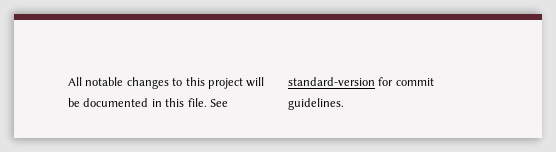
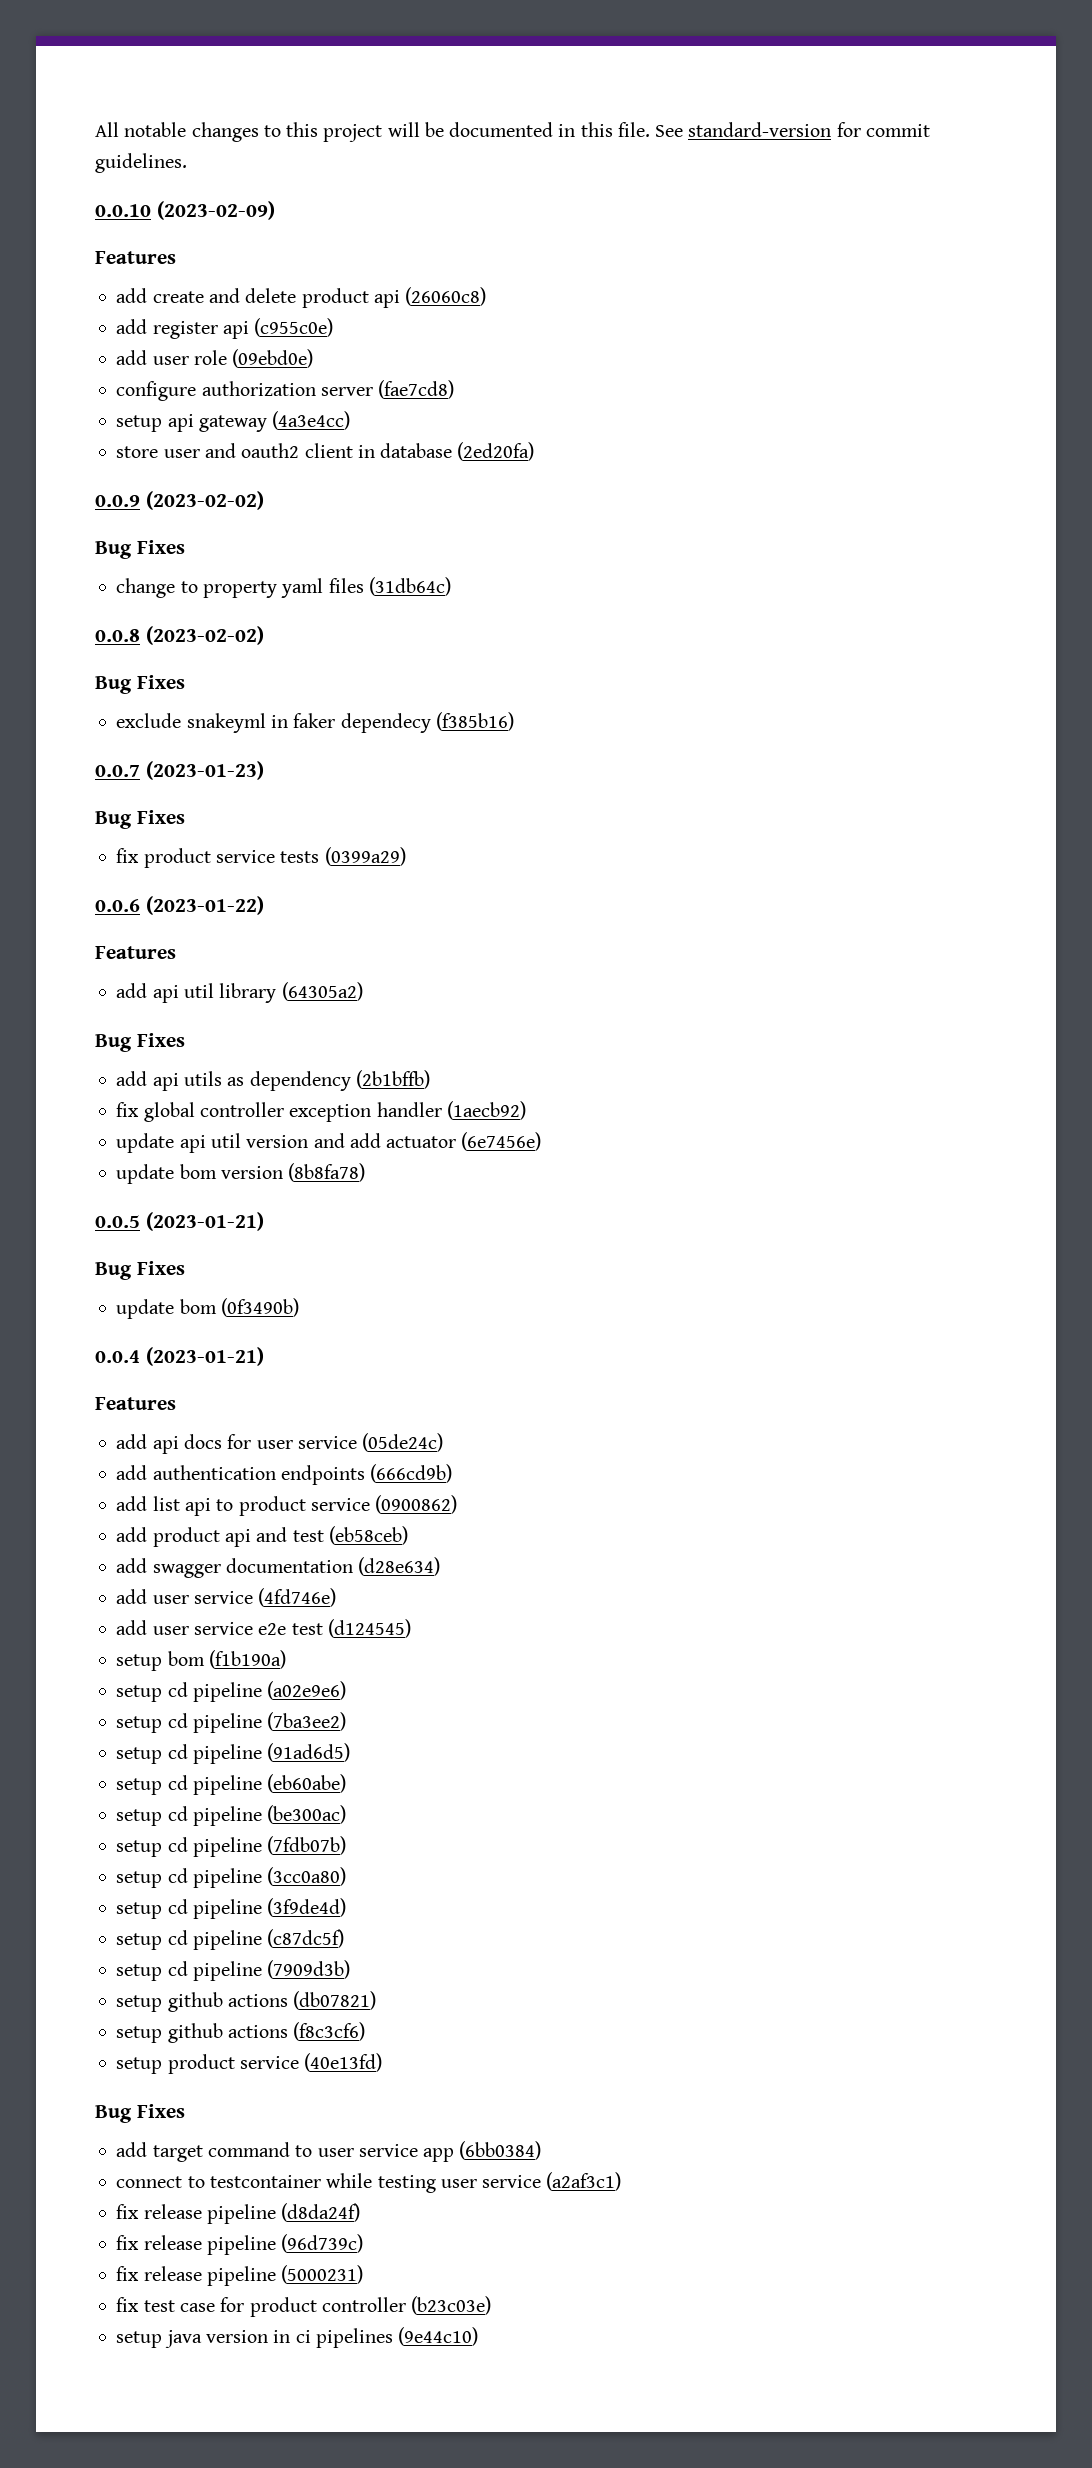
(344, 104) none -> [95,201,275,220] [95,251,176,264] [116,287,487,308] [116,318,334,339] [116,349,314,368] [116,380,455,401] [116,411,351,432] [116,442,535,461] [95,491,264,510] [95,540,185,559] [116,577,451,598] [95,626,264,645] [95,675,185,694] [116,712,514,733] [95,761,264,780] [95,810,185,829] [116,847,406,868] [95,896,264,915] [95,946,176,959] [116,982,363,1003] [95,1033,185,1052] [116,1070,430,1091] [116,1101,526,1122] [116,1132,542,1153] [116,1163,366,1184] [95,1212,264,1231] [95,1261,185,1280] [116,1298,299,1319] [95,1347,264,1366] [95,1397,176,1410] [116,1433,444,1454] [116,1464,453,1485] [116,1495,458,1516] [116,1526,408,1547] [116,1557,441,1578] [116,1588,337,1607] [116,1619,411,1638] [116,1650,286,1671] [116,1681,347,1702] [116,1712,347,1733] [116,1743,351,1764] [116,1774,347,1795] [116,1805,347,1826] [116,1836,347,1857] [116,1867,347,1888] [116,1898,347,1919] [116,1929,345,1950] [116,1960,351,1981] [116,1991,377,2012] [116,2022,366,2043] [116,2053,383,2074] [95,2104,185,2123] [116,2141,542,2162] [116,2172,622,2193] [116,2203,361,2224] [116,2234,364,2255] [116,2265,364,2286] [116,2296,492,2317] [116,2327,479,2348] // 0.0.10 (2023-02-09) // Features // add create and delete product api (26060c8) // add register api (c955c0e) // add user role (09ebd0e) // configure authorization server (fae7cd8) // setup api gateway (4a3e4cc) // store user and oauth2 client in database (2ed20fa) // 0.0.9 (2023-02-02) // Bug Fixes // change to property yaml files (31db64c) // 0.0.8 (2023-02-02) // Bug Fixes // exclude snakeyml in faker dependecy (f385b16) // 0.0.7 (2023-01-23) // Bug Fixes // fix product service tests (0399a29) // 0.0.6 (2023-01-22) // Features // add api util library (64305a2) // Bug Fixes // add api utils as dependency (2b1bffb) // fix global controller exception handler (1aecb92) // update api util version and add actuator (6e7456e) // update bom version (8b8fa78) // 0.0.5 (2023-01-21) // Bug Fixes // update bom (0f3490b) // 0.0.4 (2023-01-21) // Features // add api docs for user service (05de24c) // add authentication endpoints (666cd9b) // add list api to product service (0900862) // add product api and test (eb58ceb) // add swagger documentation (d28e634) // add user service (4fd746e) // add user service e2e test (d124545) // setup bom (f1b190a) // setup cd pipeline (a02e9e6) // setup cd pipeline (7ba3ee2) // setup cd pipeline (91ad6d5) // setup cd pipeline (eb60abe) // setup cd pipeline (be300ac) // setup cd pipeline (7fdb07b) // setup cd pipeline (3cc0a80) // setup cd pipeline (3f9de4d) // setup cd pipeline (c87dc5f) // setup cd pipeline (7909d3b) // setup github actions (db07821) // setup github actions (f8c3cf6) // setup product service (40e13fd) // Bug Fixes // add target command to user service app (6bb0384) // connect to testcontainer while testing user service (a2af3c1) // fix release pipeline (d8da24f) // fix release pipeline (96d739c) // fix release pipeline (5000231) // fix test case for product controller (b23c03e) // setup java version in ci pipelines (9e44c10)

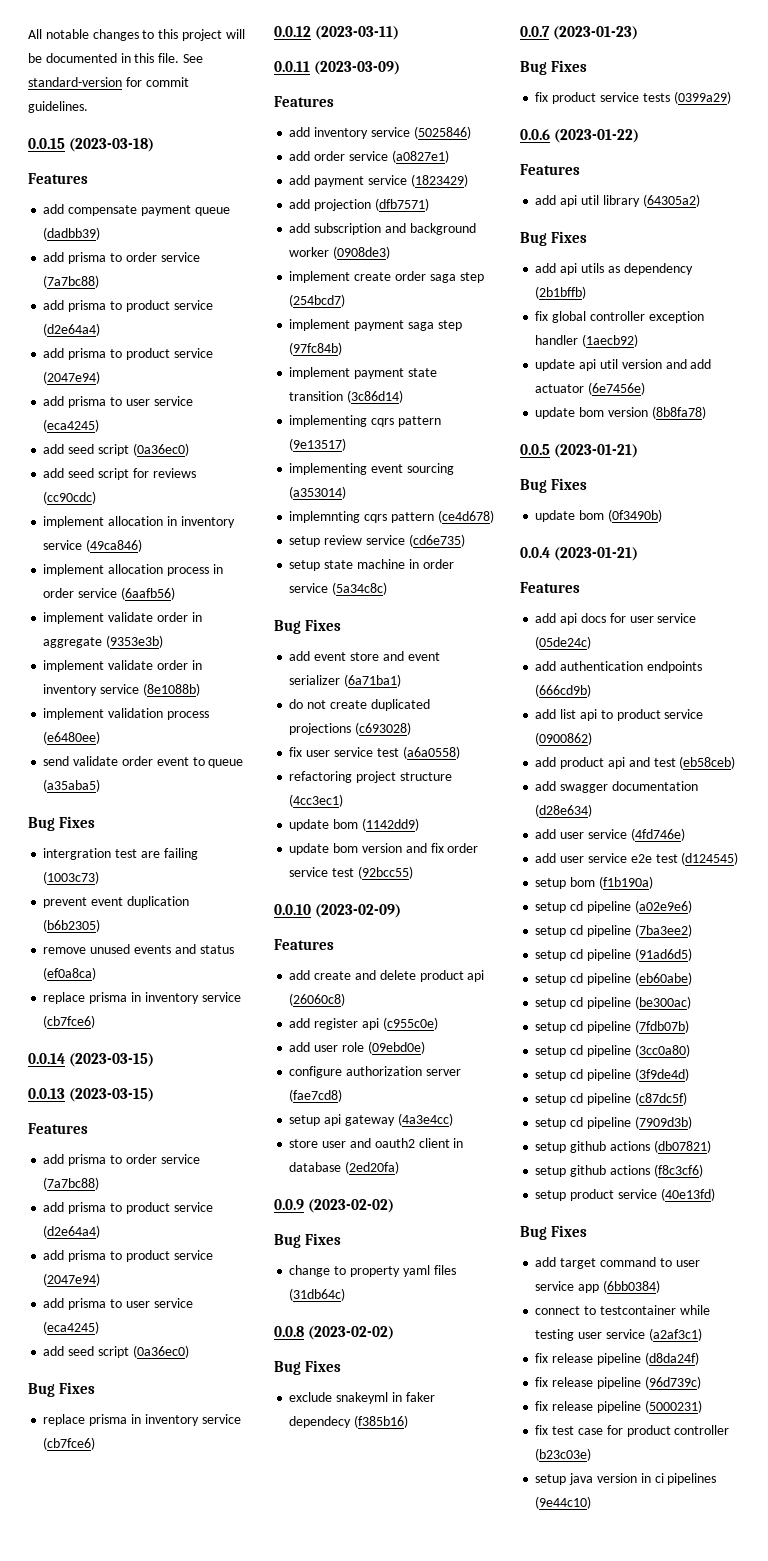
(187, 163) none -> [28,138,154,152] [28,173,88,184] [43,204,230,216] [43,227,101,240] [43,252,200,264] [43,275,100,288] [43,300,213,312] [43,323,101,336] [43,348,213,360] [43,371,101,384] [43,396,193,408] [43,419,100,432] [43,443,189,456] [43,468,196,480] [43,491,97,504] [43,516,235,528] [43,539,143,552] [43,564,223,576] [43,587,175,600] [43,612,202,624] [43,635,164,648] [43,660,202,672] [43,683,200,696] [43,708,209,720] [43,731,101,744] [43,756,244,768] [43,779,101,792] [28,816,95,831] [43,848,198,860] [43,871,100,884] [43,896,189,908] [43,919,101,932] [43,944,234,954] [43,967,97,980] [43,992,241,1004] [43,1015,96,1028] [28,1053,154,1067] [28,1088,154,1102] [28,1123,88,1134] [43,1154,200,1166] [43,1177,100,1190] [43,1202,213,1214] [43,1225,101,1238] [43,1250,213,1262] [43,1273,101,1286] [43,1298,193,1310] [43,1321,100,1334] [43,1345,189,1358] [28,1382,95,1397] [43,1414,241,1426] [43,1437,96,1450] [274,26,399,40] [274,61,400,75] [274,96,334,107] [289,126,471,139] [289,150,449,163] [289,174,468,187] [289,198,429,211] [289,223,476,235] [289,246,391,259] [289,271,484,283] [289,294,346,307] [289,319,462,331] [289,342,343,355] [289,367,437,379] [289,390,404,403] [289,415,441,427] [289,438,347,451] [289,463,454,475] [289,486,347,499] [289,510,494,523] [289,534,465,547] [289,559,454,571] [289,582,388,595] [274,619,341,634] [289,651,440,661] [289,674,402,687] [289,699,430,711] [289,722,412,735] [289,746,460,759] [289,771,452,783] [289,794,344,807] [289,818,419,831] [289,843,479,855] [289,866,413,879] // 0.0.15 (2023-03-18) // Features // add compensate payment queue (dadbb39) // add prisma to order service (7a7bc88) // add prisma to product service (d2e64a4) // add prisma to product service (2047e94) // add prisma to user service (eca4245) // add seed script (0a36ec0) // add seed script for reviews (cc90cdc) // implement allocation in inventory service (49ca846) // implement allocation process in order service (6aafb56) // implement validate order in aggregate (9353e3b) // implement validate order in inventory service (8e1088b) // implement validation process (e6480ee) // send validate order event to queue (a35aba5) // Bug Fixes // intergration test are failing (1003c73) // prevent event duplication (b6b2305) // remove unused events and status (ef0a8ca) // replace prisma in inventory service (cb7fce6) // 0.0.14 (2023-03-15) // 0.0.13 (2023-03-15) // Features // add prisma to order service (7a7bc88) // add prisma to product service (d2e64a4) // add prisma to product service (2047e94) // add prisma to user service (eca4245) // add seed script (0a36ec0) // Bug Fixes // replace prisma in inventory service (cb7fce6) // 0.0.12 (2023-03-11) // 0.0.11 (2023-03-09) // Features // add inventory service (5025846) // add order service (a0827e1) // add payment service (1823429) // add projection (dfb7571) // add subscription and background worker (0908de3) // implement create order saga step (254bcd7) // implement payment saga step (97fc84b) // implement payment state transition (3c86d14) // implementing cqrs pattern (9e13517) // implementing event sourcing (a353014) // implemnting cqrs pattern (ce4d678) // setup review service (cd6e735) // setup state machine in order service (5a34c8c) // Bug Fixes // add event store and event serializer (6a71ba1) // do not create duplicated projections (c693028) // fix user service test (a6a0558) // refactoring project structure (4cc3ec1) // update bom (1142dd9) // update bom version and fix order service test (92bcc55)

